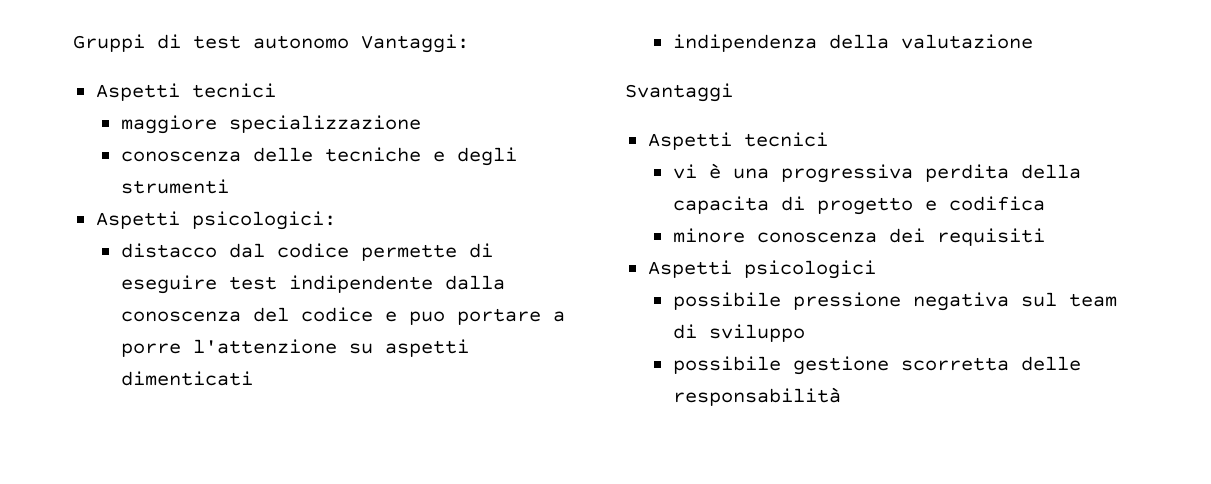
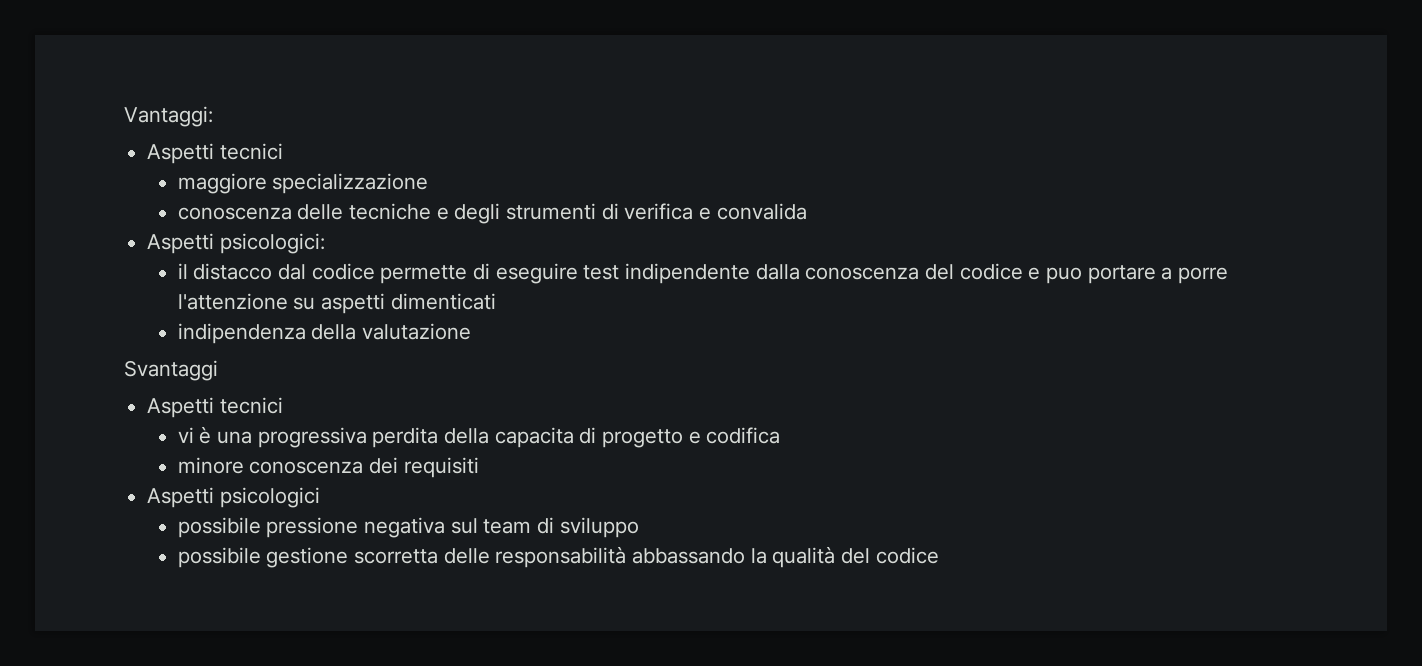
[73,34,349,52] Gruppi di test autonomo -> (124, 116) none
(229, 186) none -> [601,203,807,220] di verifica e convalida
(336, 220) none -> [177,263,188,279] il
(841, 396) none -> [632,546,939,568] abbassando la qualità del codice

